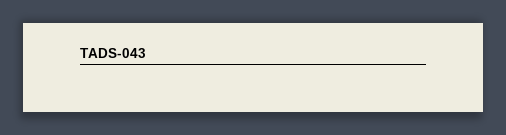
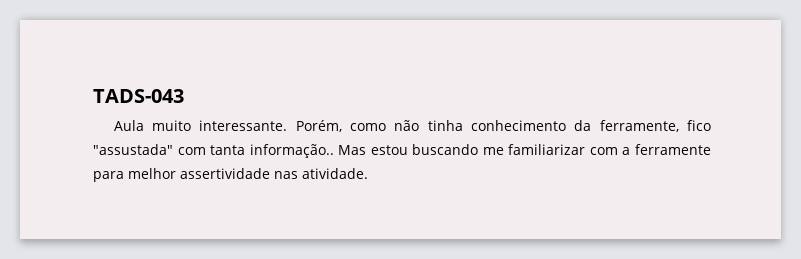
(146, 53) none -> [113,120,711,132] [93,144,711,158] [93,168,368,182] // Aula muito interessante. Porém, como não tinha conhecimento da ferramente, fico "assustada" com tanta informação.. Mas estou buscando me familiarizar com a ferramente para melhor assertividade nas atividade.

